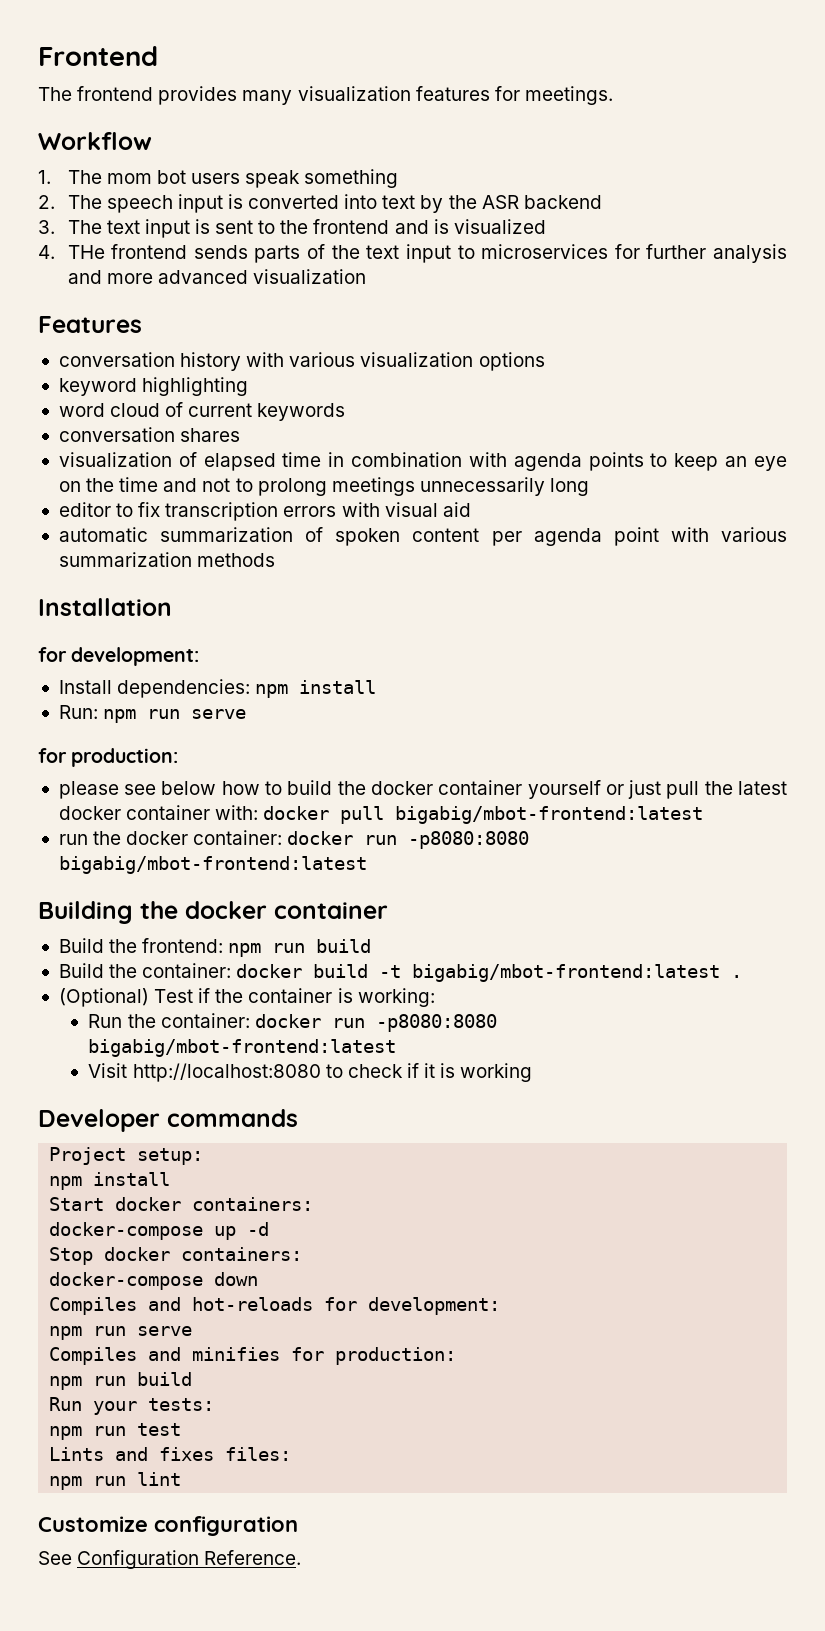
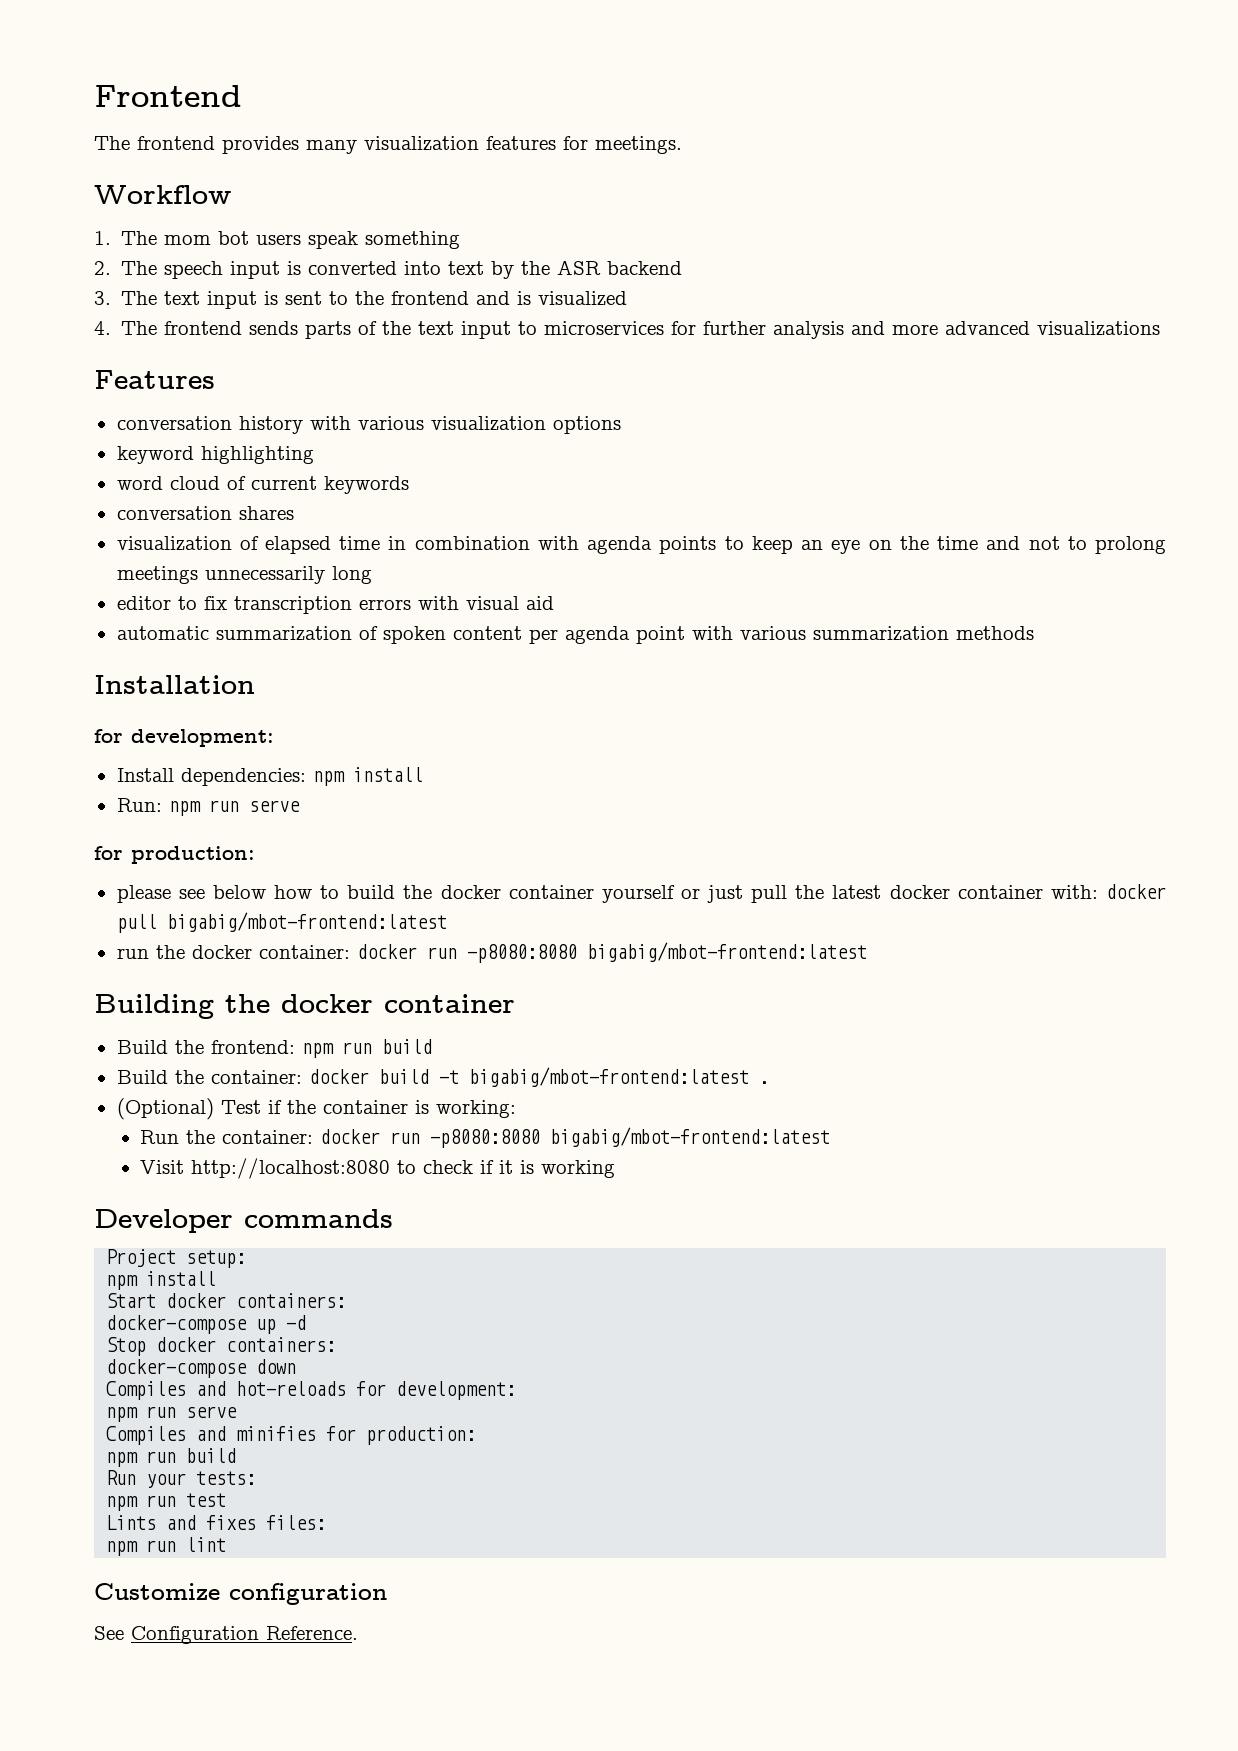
[67,245,105,259] THe -> [121,321,158,335] The
[252,269,366,284] visualization -> [1037,321,1161,336] visualizations

